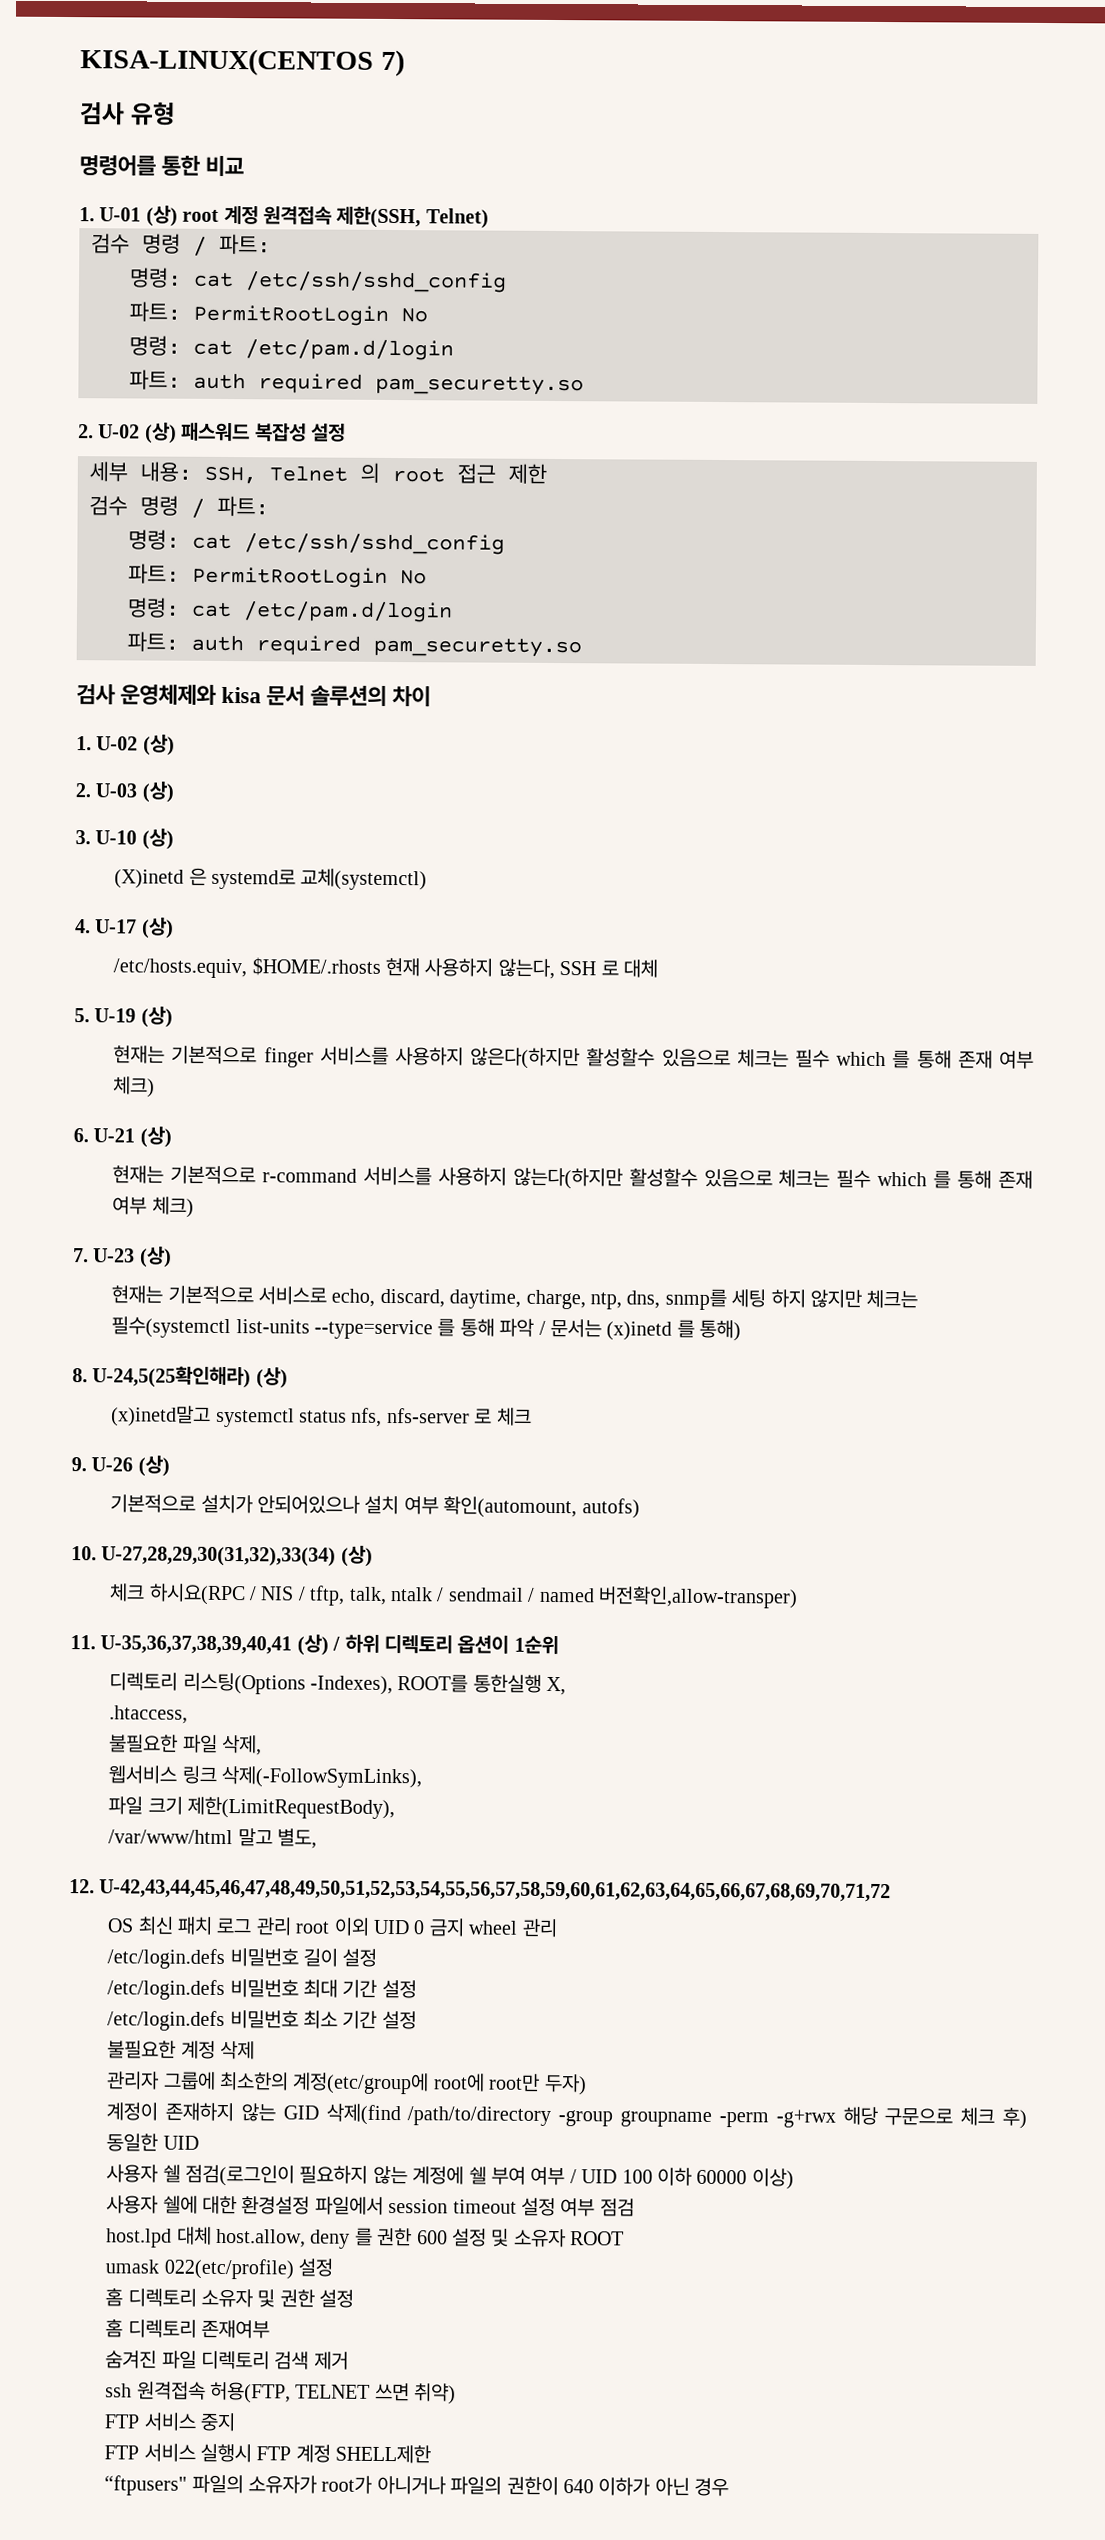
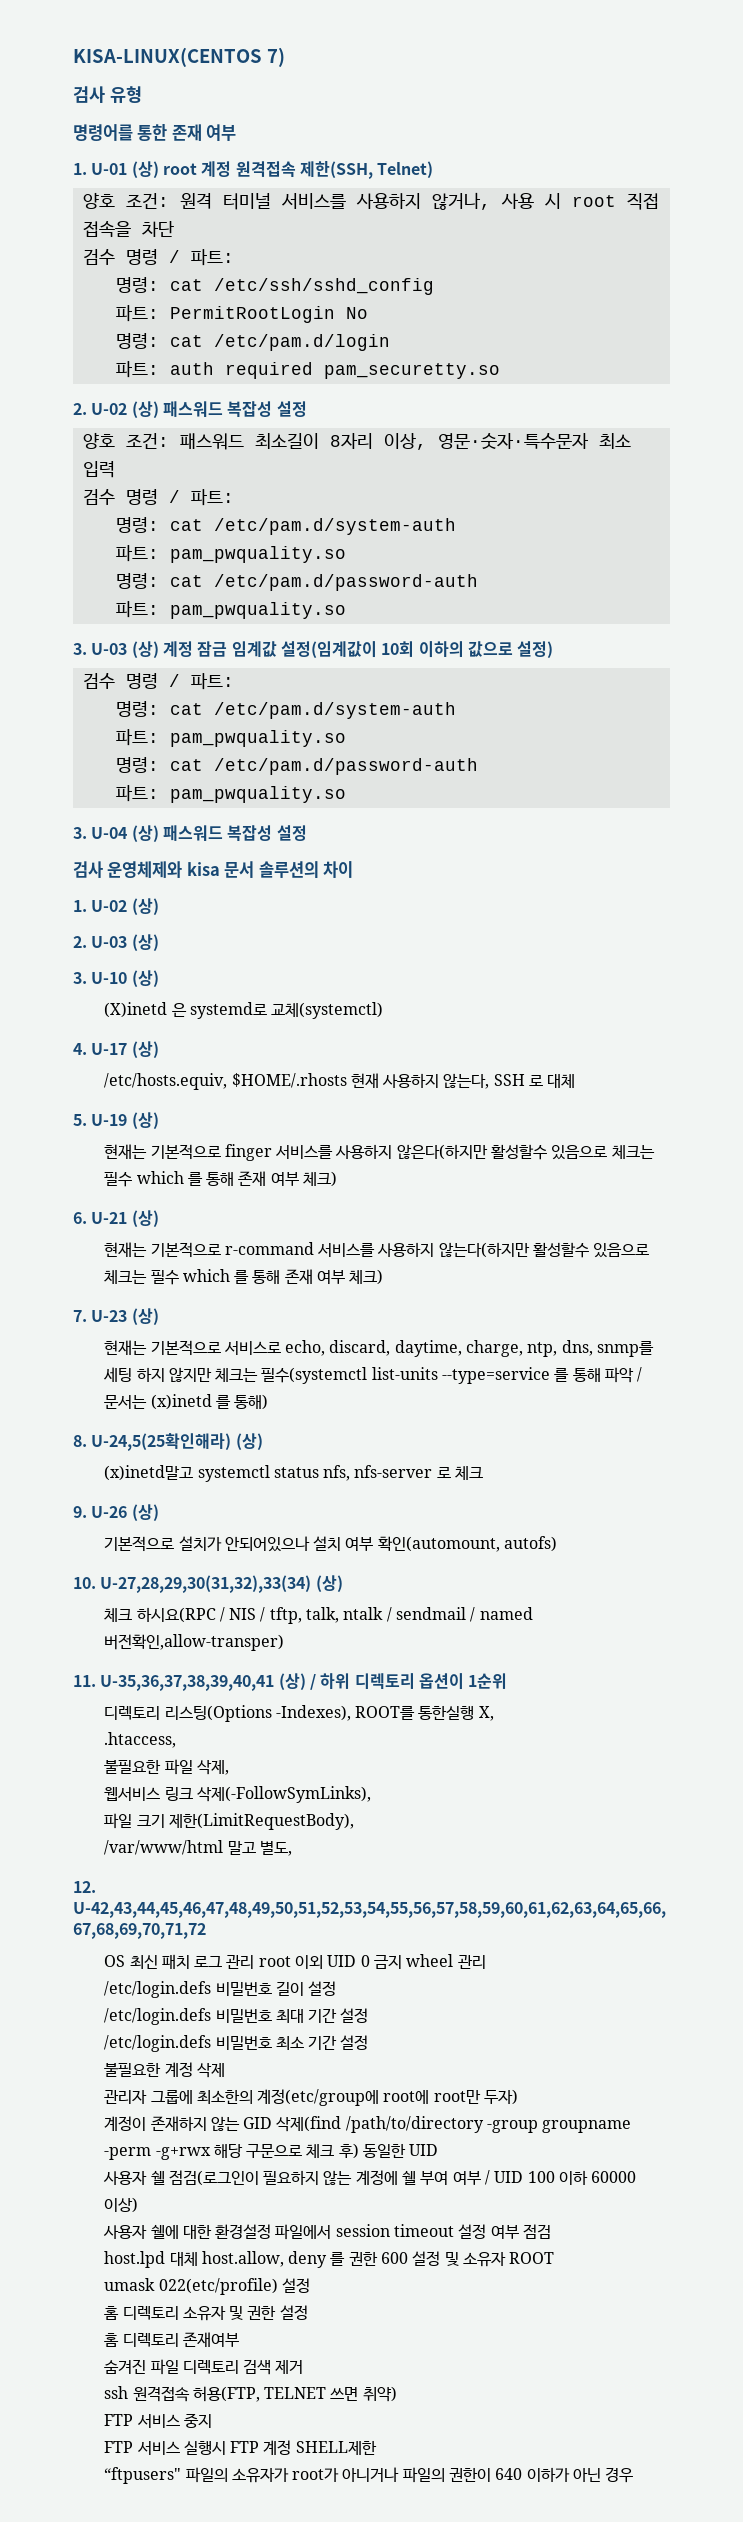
[205,155,245,178] 비교 -> [171,124,237,141] 존재 여부
(489, 218) none -> [82,192,659,210] [82,221,174,238] // 양호 조건: 원격 터미널 서비스를 사용하지 않거나, 사용 시 root 직접 접속을 차단
[89,461,547,485] [89,495,269,518] [128,529,505,555] [128,563,427,588] [127,597,453,623] [127,631,582,658] 세부 내용: SSH, Telnet 의 root 접근 제한 // 검수 명령 / 파트: // 명령: cat /etc/ssh/sshd_config // 파트: PermitRootLogin No // 명령: cat /etc/pam.d/login // 파트: auth required pam_securetty.so -> [82,432,631,450] [82,461,115,478] [82,489,234,506] [115,517,456,535] [115,545,346,563] [115,573,478,591] [115,601,346,619] [73,641,554,658] [82,673,234,690] [115,701,456,719] [115,729,346,747] [115,757,478,775] [115,785,346,803] [73,825,307,842] 양호 조건: 패스워드 최소길이 8자리 이상, 영문·숫자·특수문자 최소 입력 // 검수 명령 / 파트: // 명령: cat /etc/pam.d/system-auth // 파트: pam_pwquality.so // 명령: cat /etc/pam.d/password-auth // 파트: pam_pwquality.so // 3. U-03 (상) 계정 잠금 임계값 설정(임계값이 10회 이하의 값으로 설정) // 검수 명령 / 파트: // 명령: cat /etc/pam.d/system-auth // 파트: pam_pwquality.so // 명령: cat /etc/pam.d/password-auth // 파트: pam_pwquality.so // 3. U-04 (상) 패스워드 복잡성 설정

